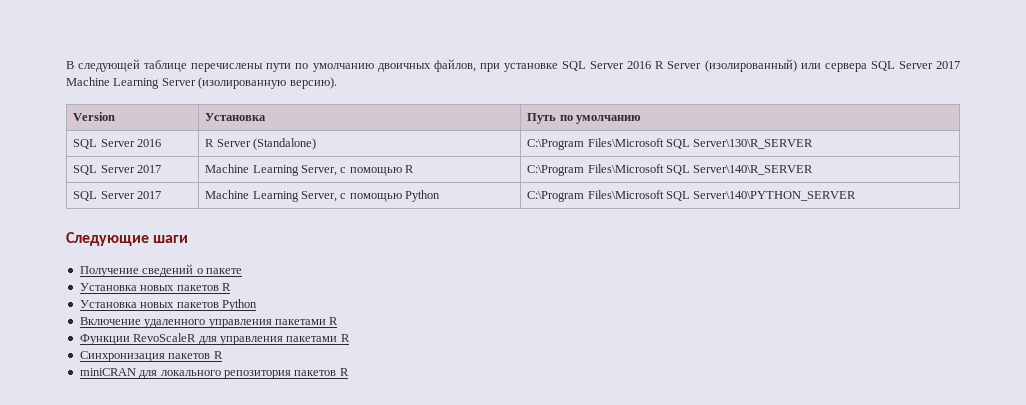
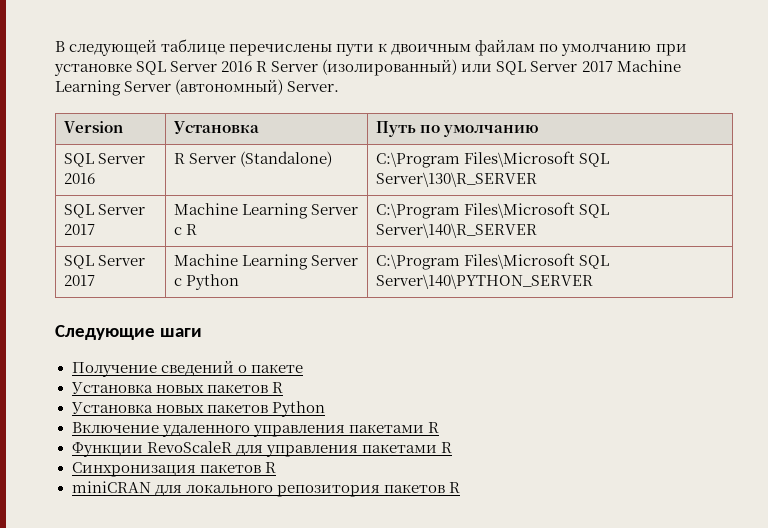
[295,59,476,72] по умолчанию двоичных файлов, -> [378,39,652,56] к двоичным файлам по умолчанию
[824,63,867,72] сервера -> (493, 68) none
[198,77,337,89] (изолированную версию). -> [175,79,340,95] (автономный) Server.
[300,165,402,176] Server, с помощью -> [311,204,359,215] [174,227,183,235] Server с
[300,191,402,202] Server, с помощью -> [311,255,359,266] [174,278,183,286] Server с

